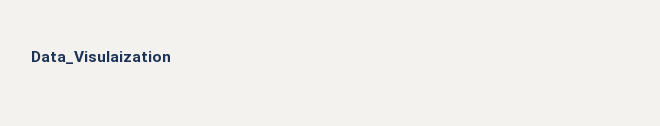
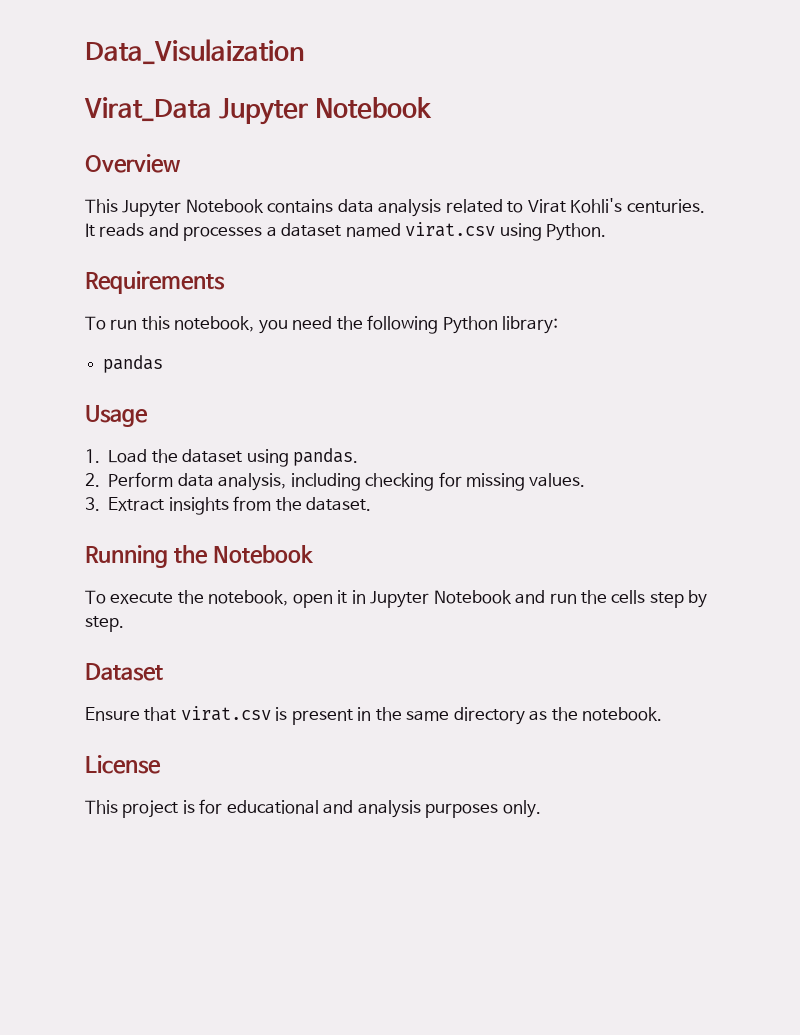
(171, 57) none -> [84,97,433,125] [85,154,181,173] [85,198,705,217] [85,222,607,241] [85,271,225,294] [85,315,559,334] [103,355,164,373] [85,405,148,427] [85,448,359,467] [85,472,586,491] [85,496,372,515] [85,545,314,568] [85,590,708,608] [85,616,124,632] [85,663,163,681] [85,706,663,725] [85,755,161,774] [85,799,541,818] // Virat_Data Jupyter Notebook // Overview // This Jupyter Notebook contains data analysis related to Virat Kohli's centuries. It reads and processes a dataset named virat.csv using Python. // Requirements // To run this notebook, you need the following Python library: // pandas // Usage // 1. Load the dataset using pandas. // 2. Perform data analysis, including checking for missing values. // 3. Extract insights from the dataset. // Running the Notebook // To execute the notebook, open it in Jupyter Notebook and run the cells step by step. // Dataset // Ensure that virat.csv is present in the same directory as the notebook. // License // This project is for educational and analysis purposes only.

